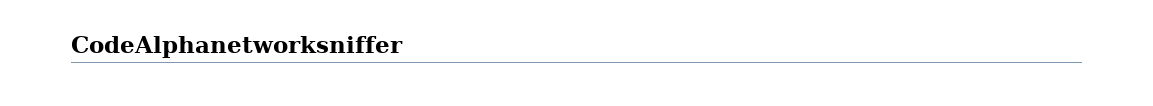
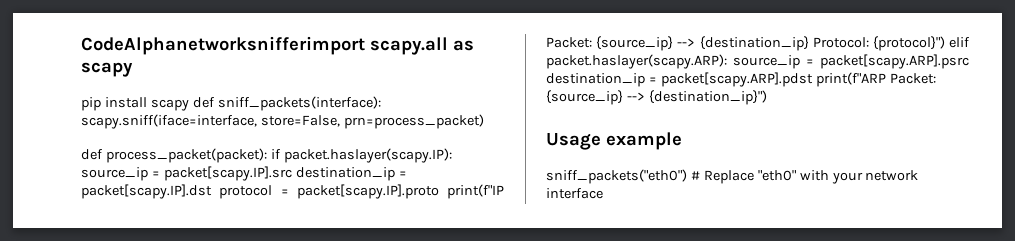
[71,36,403,58] CodeAlphanetworksniffer -> [81,36,474,55] [81,62,133,77] [81,96,381,111] [81,114,484,129] [81,148,452,163] [81,166,407,181] [81,184,504,199] [546,36,970,51] [546,54,969,69] [546,72,936,87] [546,90,767,105] [546,132,682,150] [546,169,919,184] [546,188,603,199] CodeAlphanetworksnifferimport scapy.all as scapy // pip install scapy def sniff_packets(interface): scapy.sniff(iface=interface, store=False, prn=process_packet) // def process_packet(packet): if packet.haslayer(scapy.IP): source_ip = packet[scapy.IP].src destination_ip = packet[scapy.IP].dst protocol = packet[scapy.IP].proto print(f"IP Packet: {source_ip} --> {destination_ip} Protocol: {protocol}") elif packet.haslayer(scapy.ARP): source_ip = packet[scapy.ARP].psrc destination_ip = packet[scapy.ARP].pdst print(f"ARP Packet: {source_ip} --> {destination_ip}") // Usage example // sniff_packets("eth0") # Replace "eth0" with your network interface

